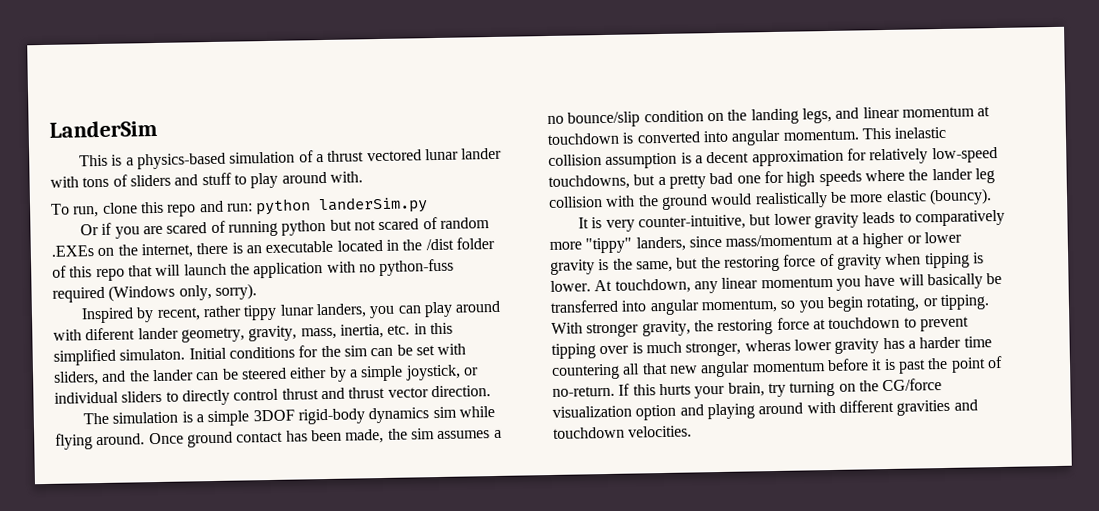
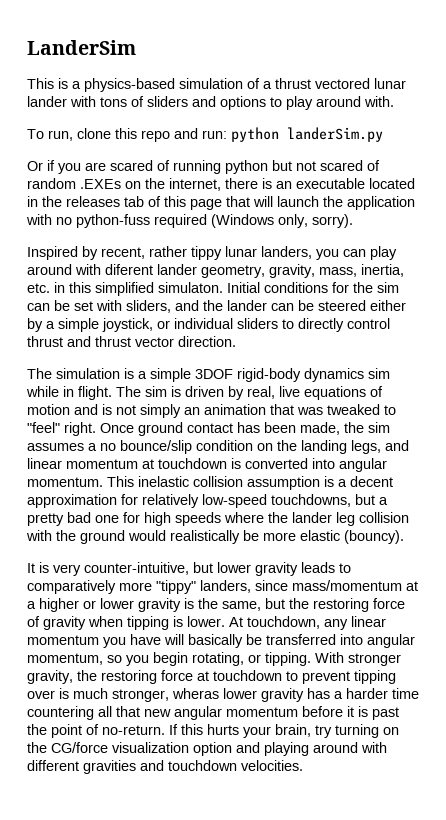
[201,172,232,186] stuff -> [220,96,266,110] options
[425,236,495,251] /dist folder -> [66,196,144,207] releases tab
[95,268,125,282] repo -> [190,199,222,210] page
[55,433,146,450] flying around. -> [63,386,383,400] [27,404,396,418] [27,422,96,436] in flight. The sim is driven by real, live equations of motion and is not simply an animation that was tweaked to "feel" right.

